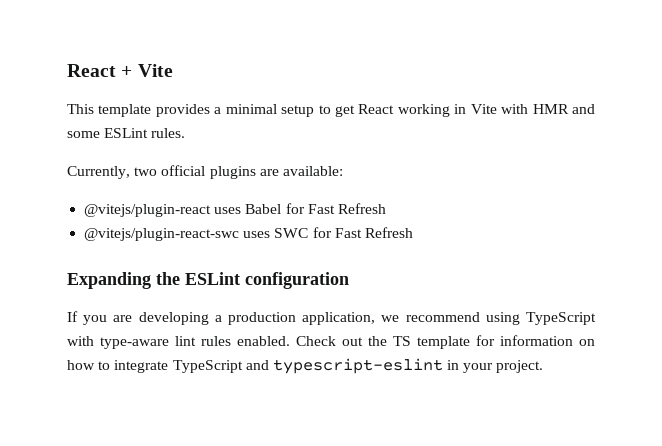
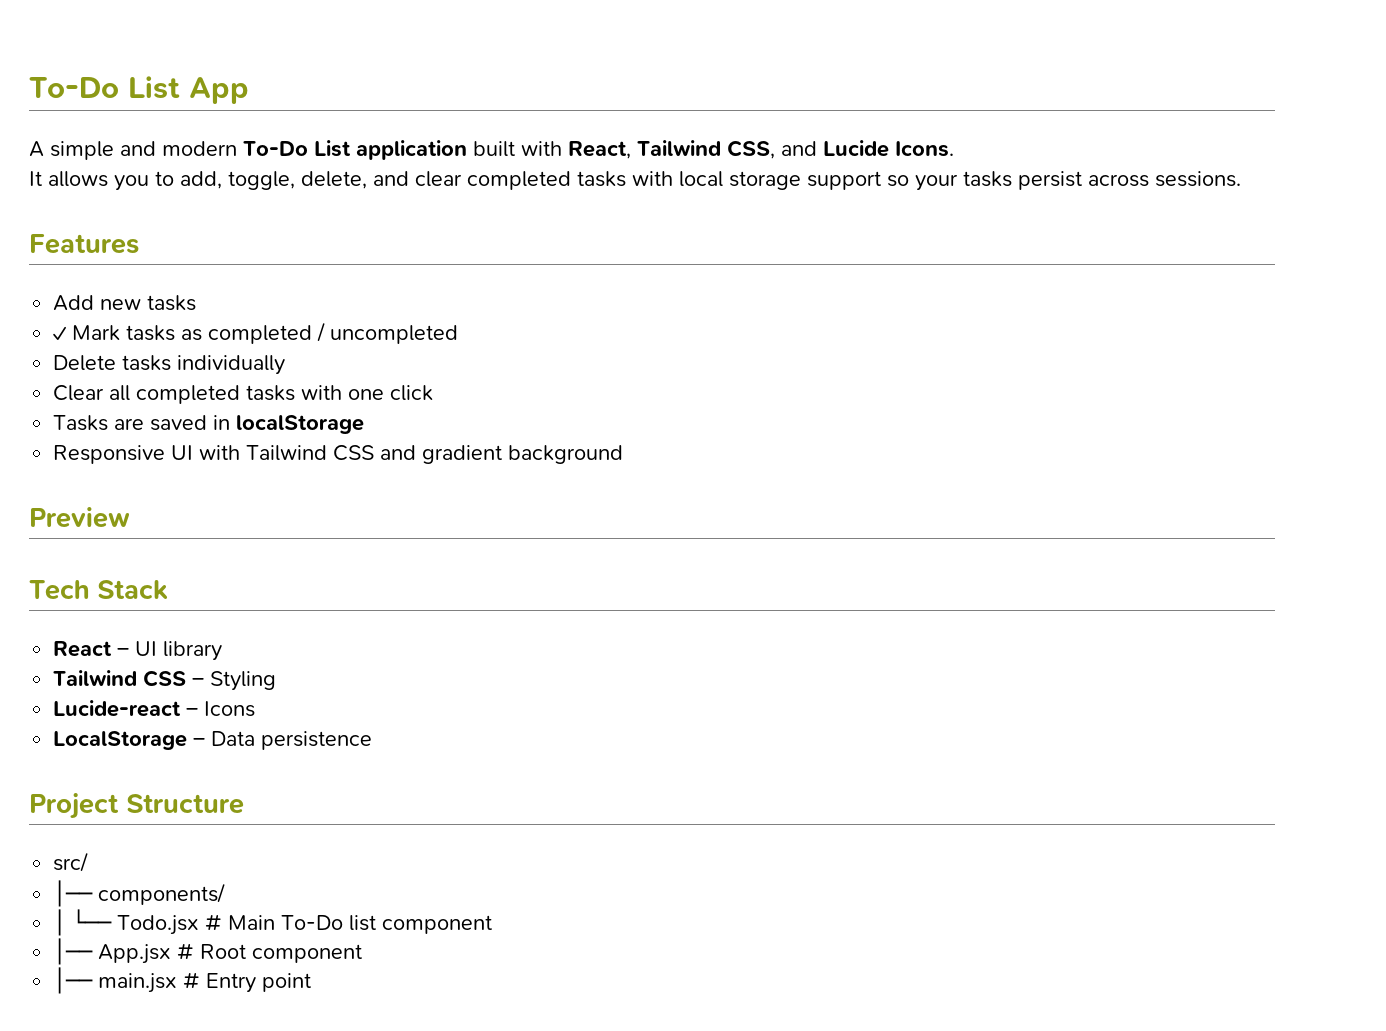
[67,64,173,77] [67,104,596,117] [67,128,186,138] [67,165,343,179] [84,203,386,217] [84,227,413,241] [67,272,349,289] [67,311,596,325] [67,335,595,349] [67,358,544,374] React + Vite // This template provides a minimal setup to get React working in Vite with HMR and some ESLint rules. // Currently, two official plugins are available: // @vitejs/plugin-react uses Babel for Fast Refresh // @vitejs/plugin-react-swc uses SWC for Fast Refresh // Expanding the ESLint configuration // If you are developing a production application, we recommend using TypeScript with type-aware lint rules enabled. Check out the TS template for information on how to integrate TypeScript and typescript-eslint in your project. -> [29,76,249,104] [29,140,954,160] [29,171,1241,191] [29,234,139,254] [53,295,197,311] [53,322,459,344] [53,355,286,375] [53,385,434,404] [53,415,365,434] [53,445,624,464] [29,507,130,528] [29,580,168,600] [53,641,223,661] [53,670,277,691] [53,700,256,717] [53,731,373,750] [29,793,244,819] [53,852,89,872] [53,880,226,907] [53,909,493,936] [53,938,363,965] [53,967,312,994] To-Do List App // A simple and modern To-Do List application built with React, Tailwind CSS, and Lucide Icons. // It allows you to add, toggle, delete, and clear completed tasks with local storage support so your tasks persist across sessions. // Features // Add new tasks // ✓ Mark tasks as completed / uncompleted // Delete tasks individually // Clear all completed tasks with one click // Tasks are saved in localStorage // Responsive UI with Tailwind CSS and gradient background // Preview // Tech Stack // React – UI library // Tailwind CSS – Styling // Lucide-react – Icons // LocalStorage – Data persistence // Project Structure // src/ // │── components/ // │ └── Todo.jsx # Main To-Do list component // │── App.jsx # Root component // │── main.jsx # Entry point

